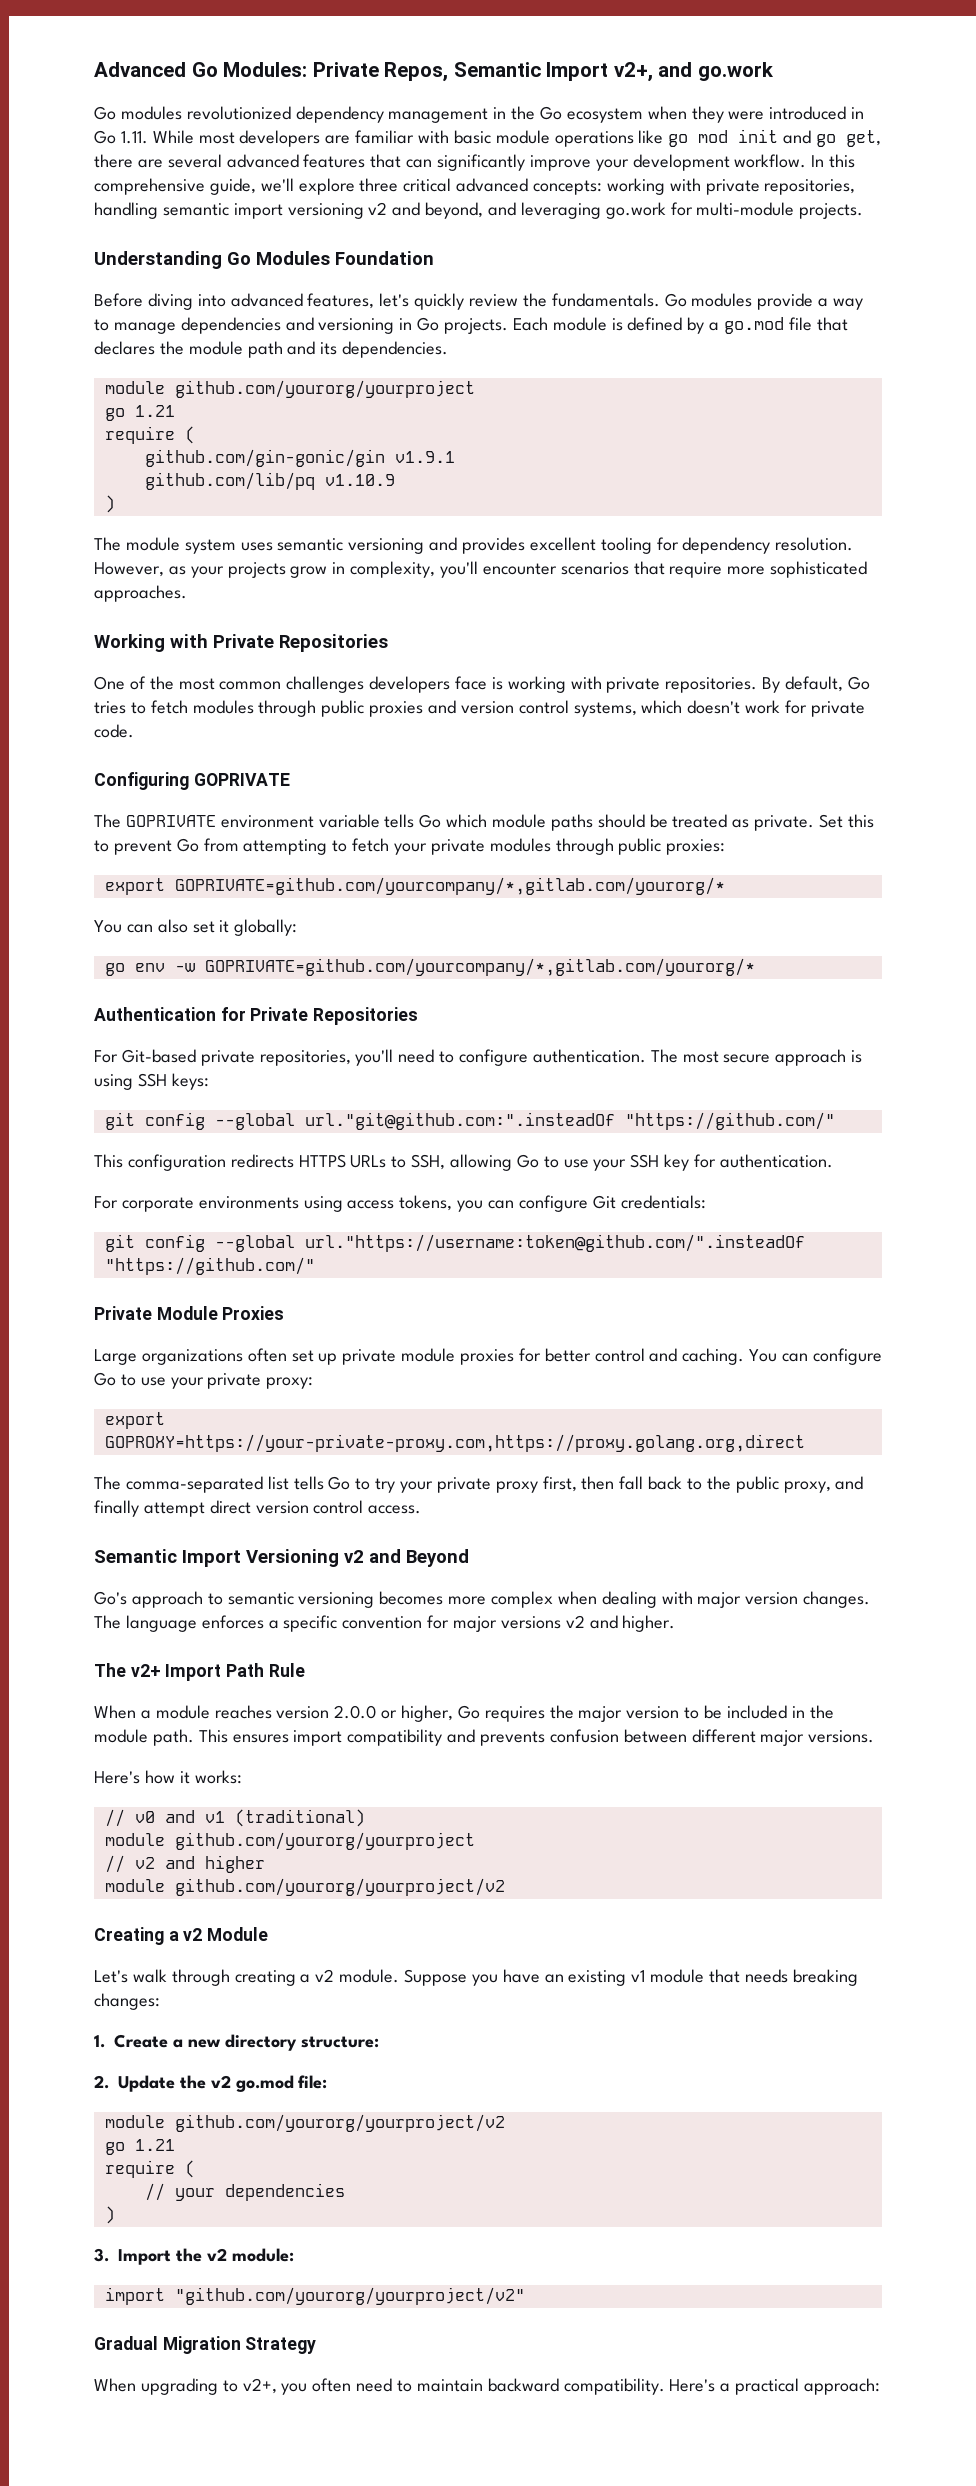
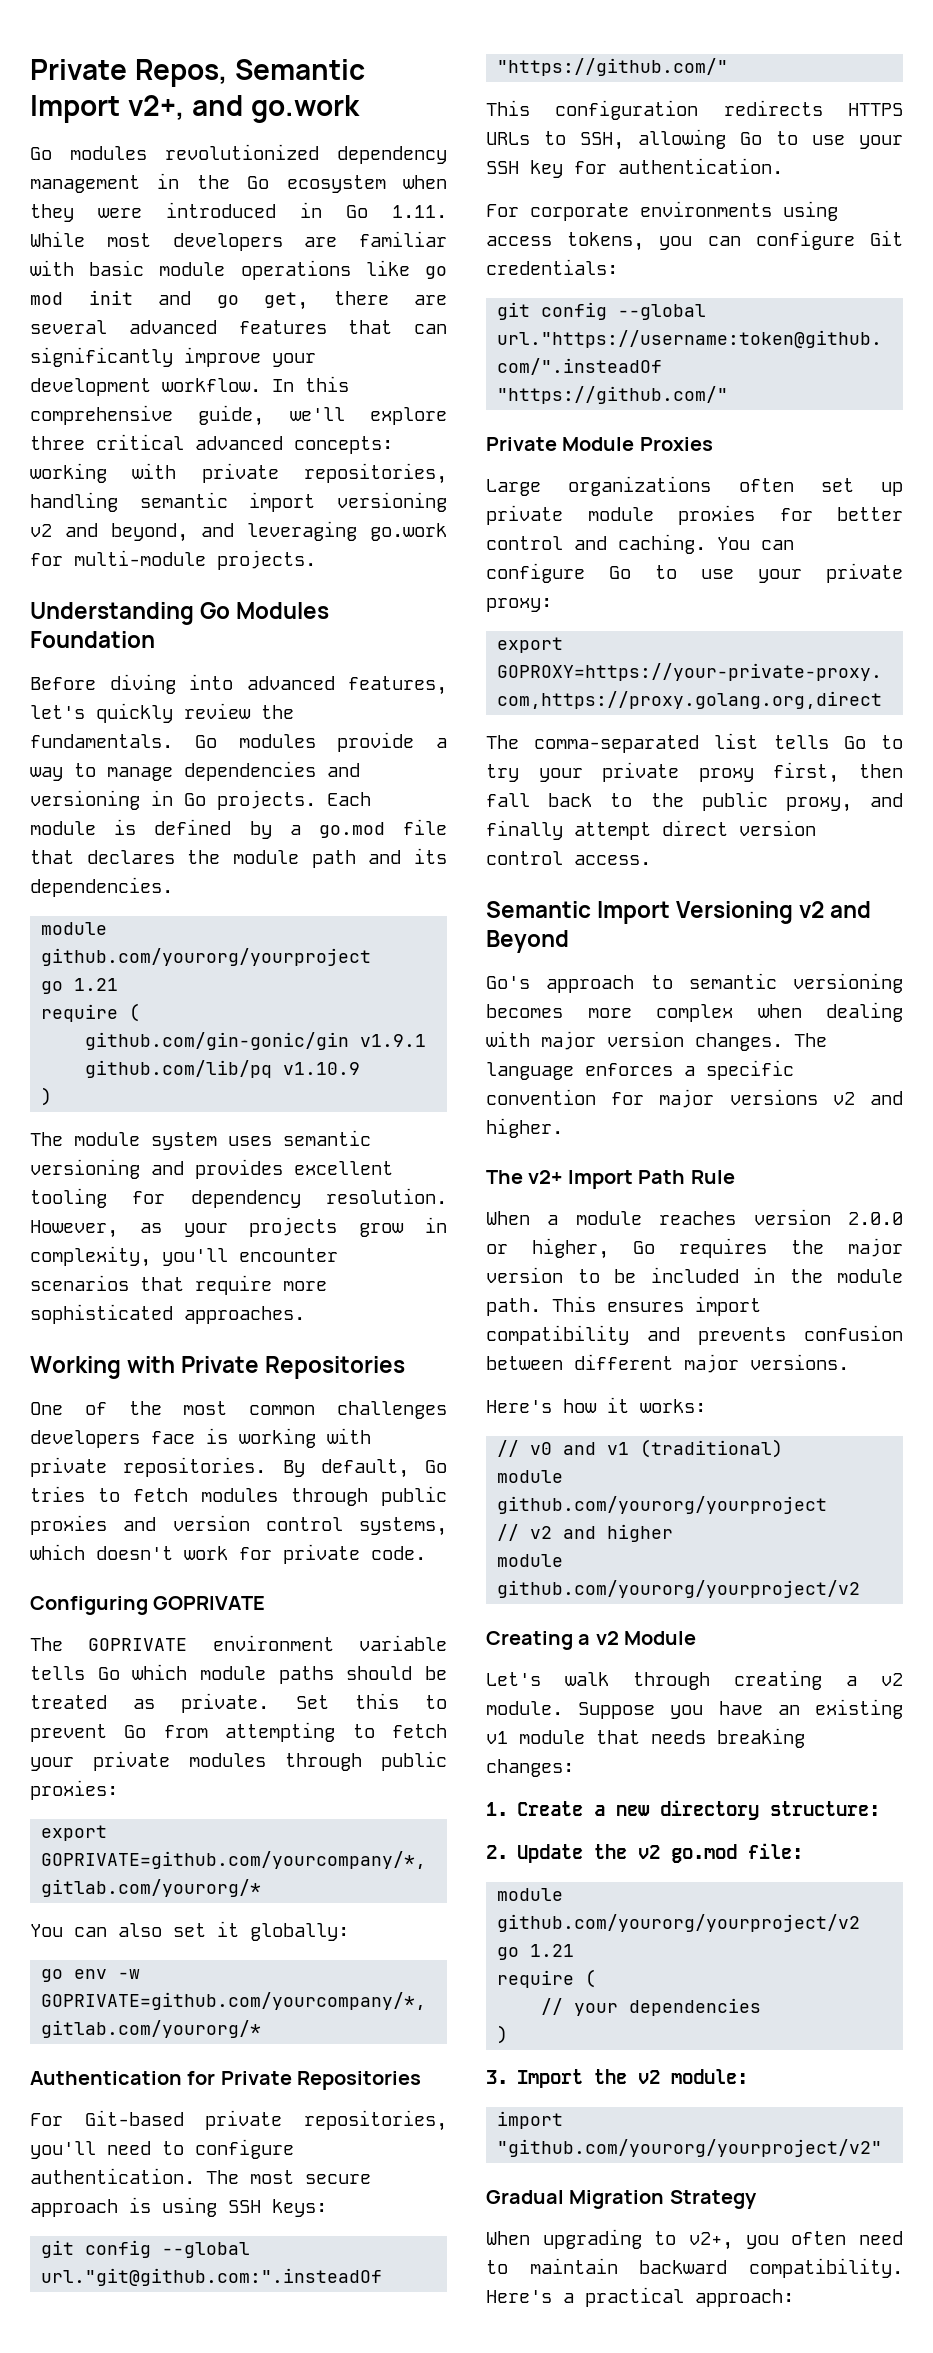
[94,62,308,77] Advanced Go Modules: -> (30, 69) none

